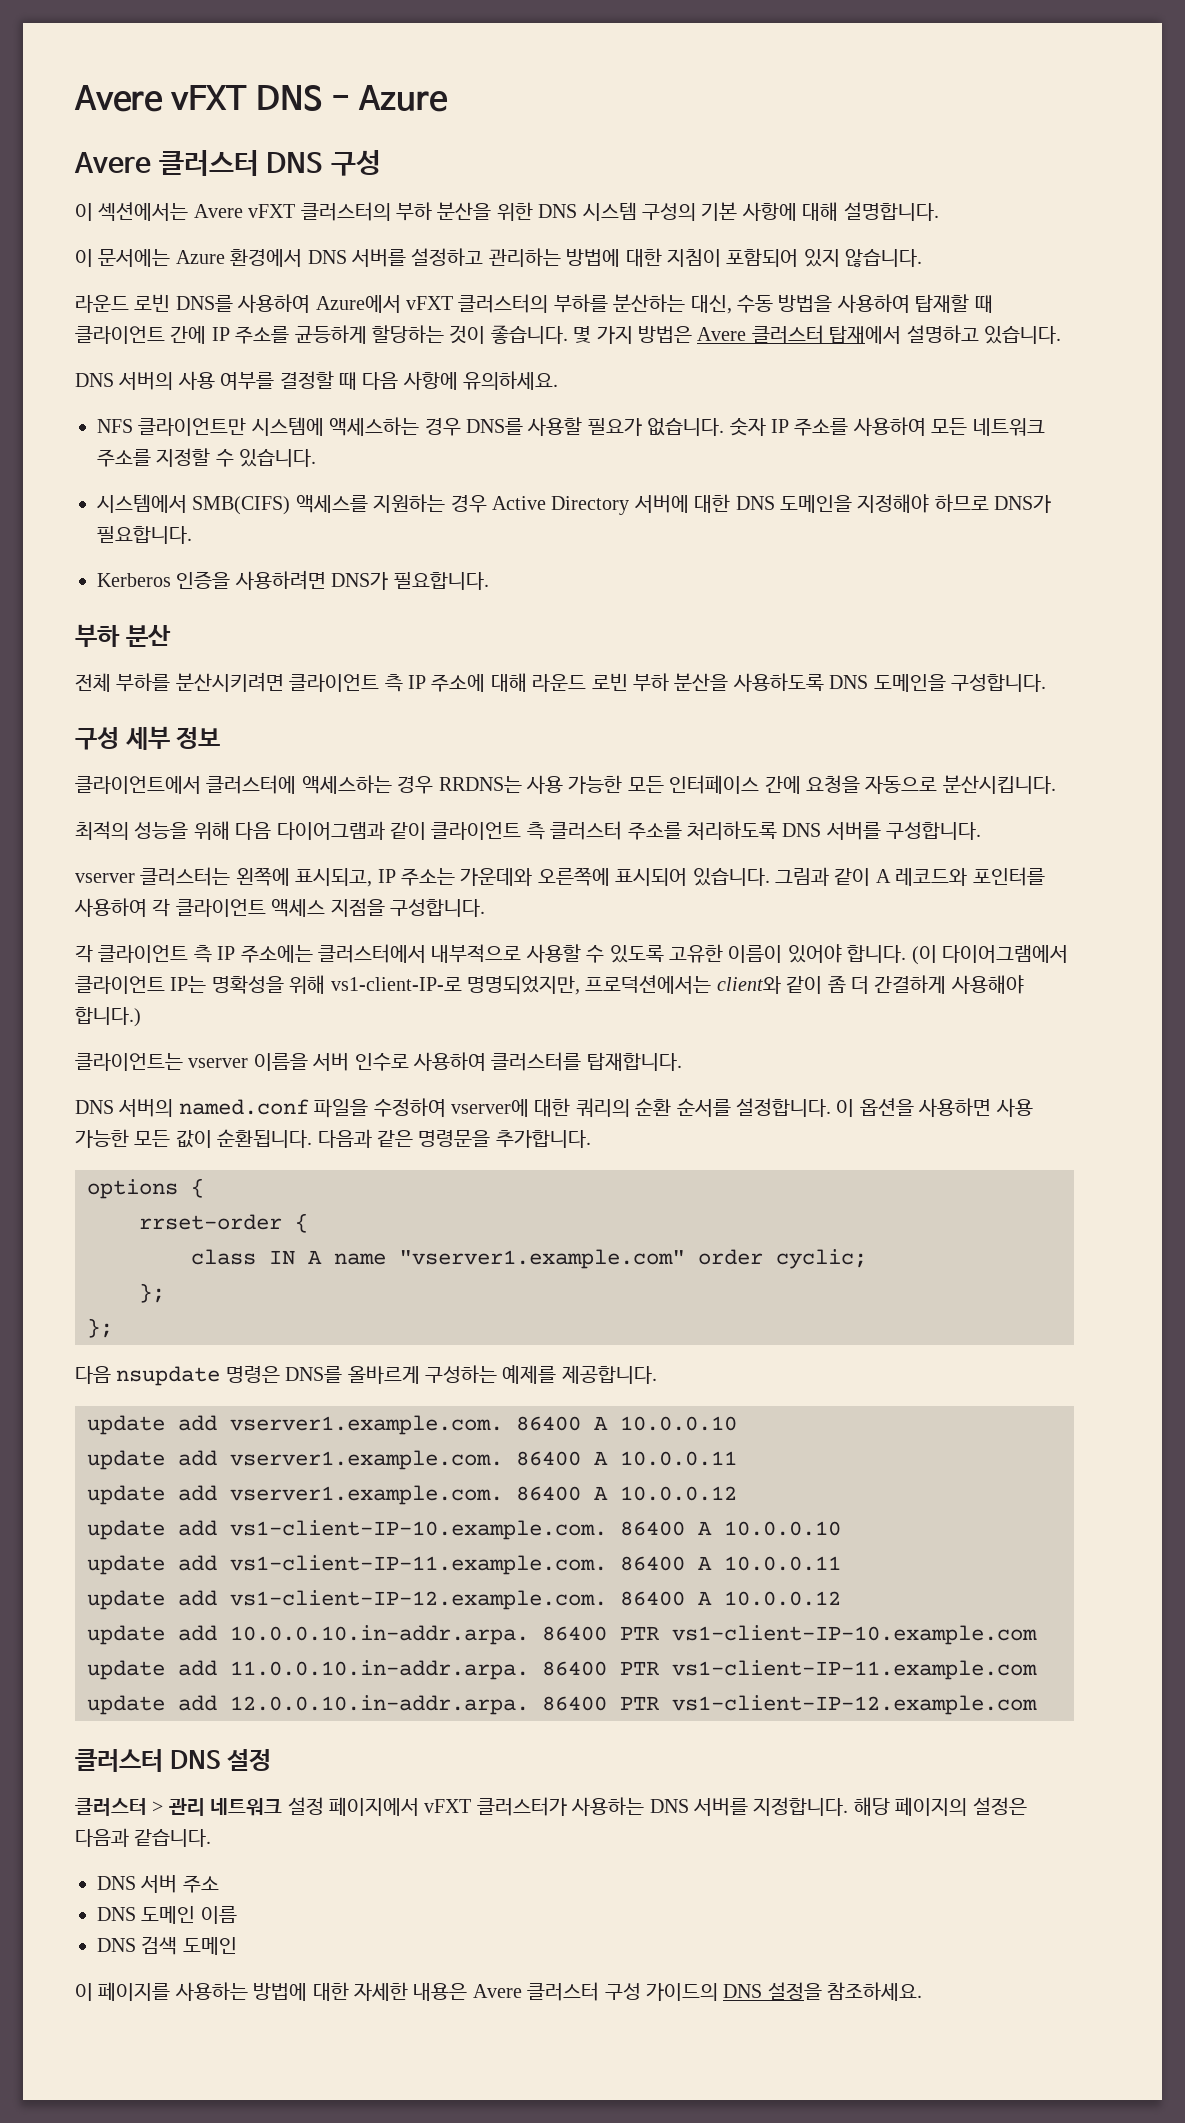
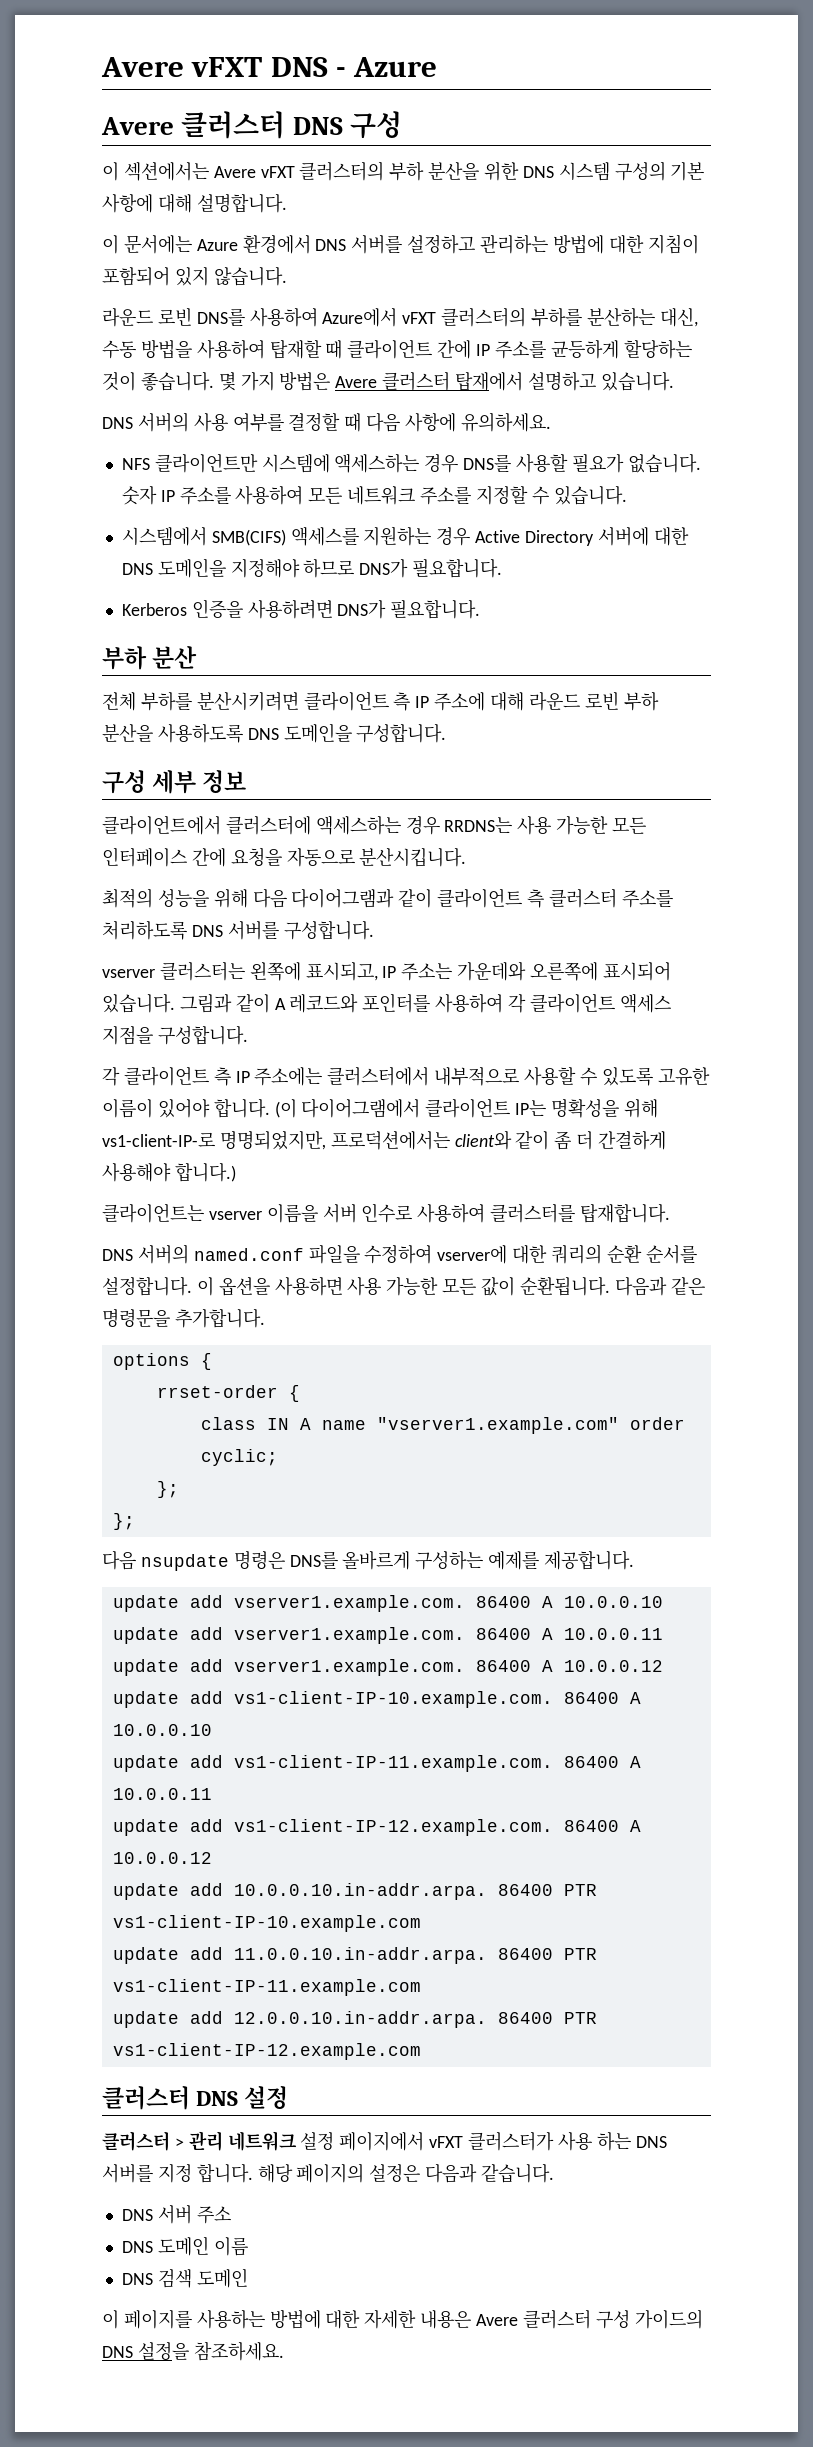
[571,1797,849,1816] 사용하는 DNS 서버를 지정합니다. -> [557,2132,667,2151] [102,2163,253,2183] 사용 하는 DNS 서버를 지정 합니다.

